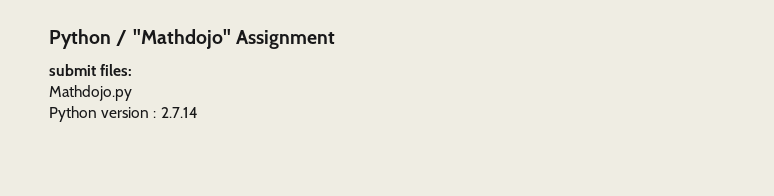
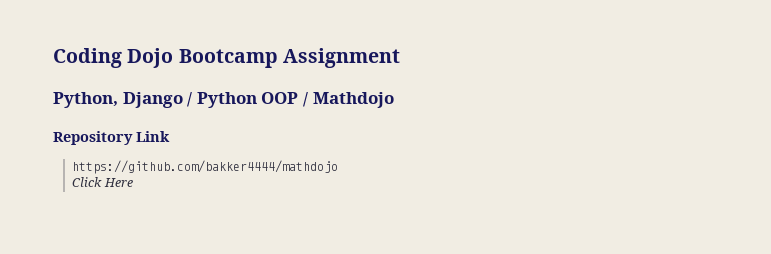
[49,29,335,49] [49,64,133,76] [49,85,132,101] [49,106,198,122] Python / "Mathdojo" Assignment // submit files: // Mathdojo.py // Python version : 2.7.14 -> [53,48,400,68] [53,92,394,108] [53,131,170,145] [72,160,339,174] [72,177,133,187] Coding Dojo Bootcamp Assignment // Python, Django / Python OOP / Mathdojo // Repository Link // https://github.com/bakker4444/mathdojo // Click Here

